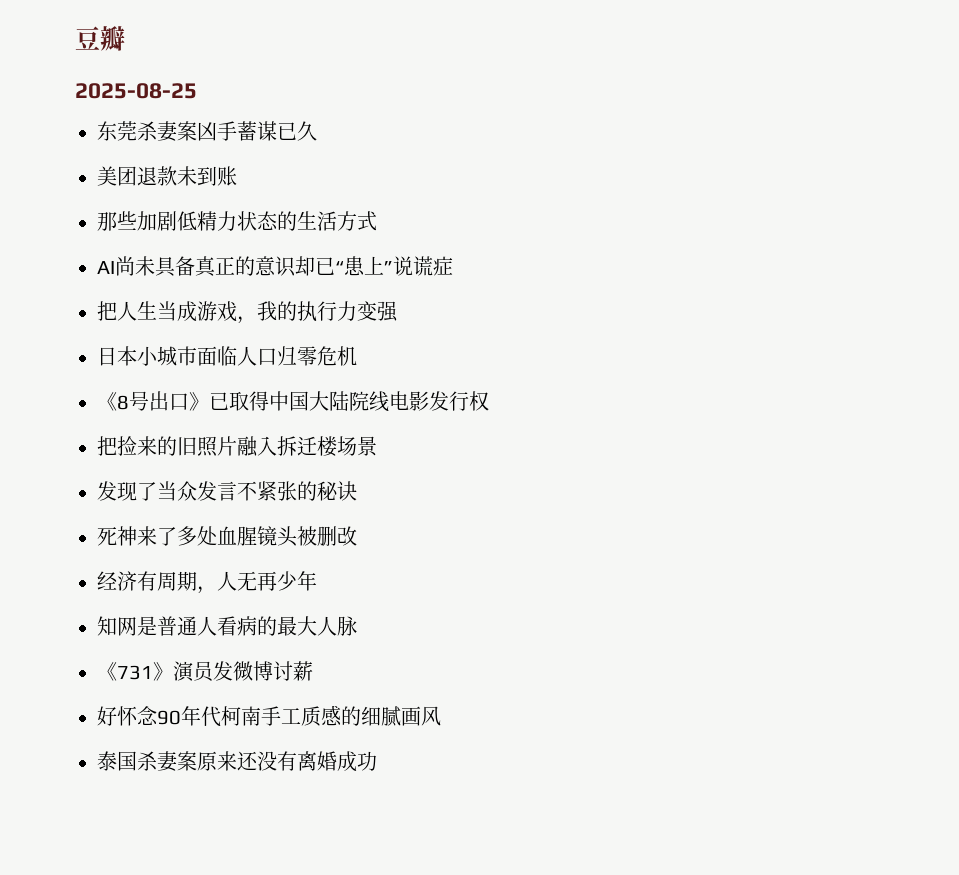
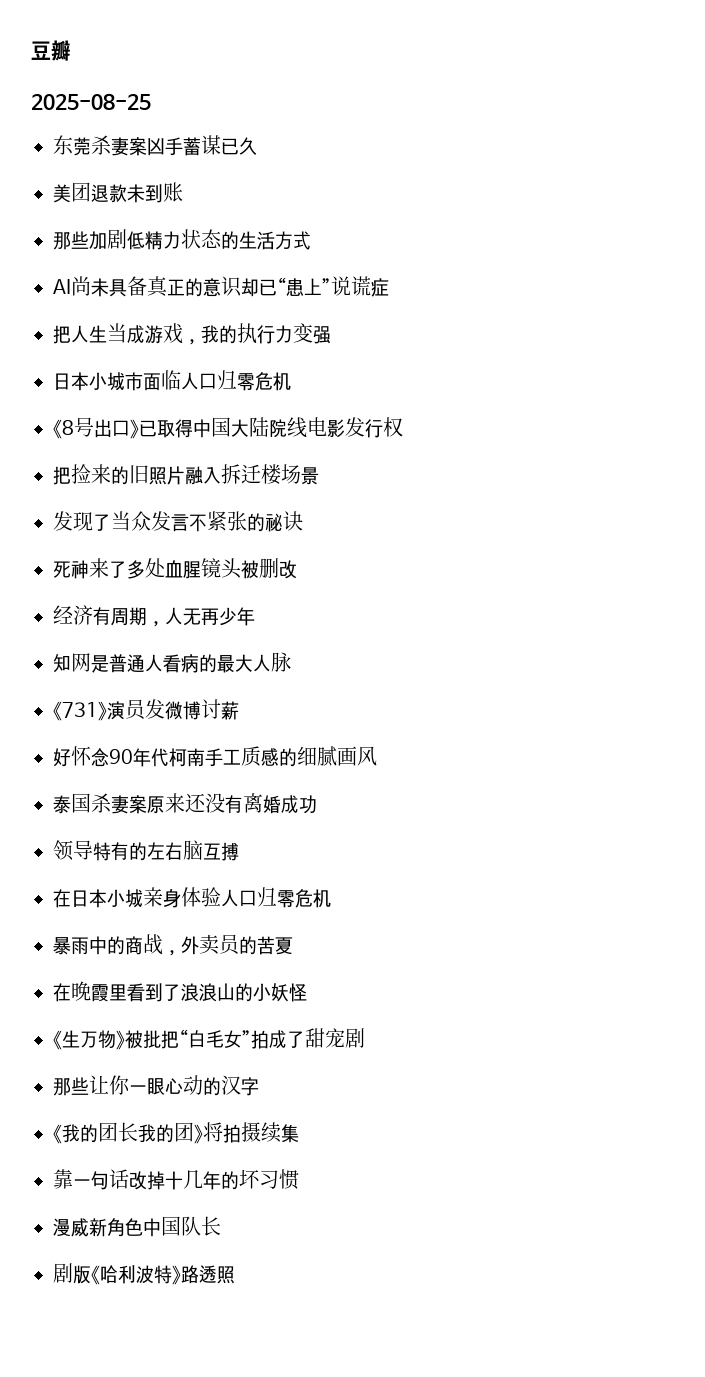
(377, 761) none -> [53,840,239,861] [53,887,331,908] [53,934,293,956] [53,981,307,1002] [53,1028,365,1050] [53,1075,259,1096] [53,1122,299,1144] [53,1169,299,1190] [53,1216,221,1237] [53,1263,235,1285] // 领导特有的左右脑互搏 // 在日本小城亲身体验人口归零危机 // 暴雨中的商战，外卖员的苦夏 // 在晚霞里看到了浪浪山的小妖怪 // 《生万物》被批把“白毛女”拍成了甜宠剧 // 那些让你一眼心动的汉字 // 《我的团长我的团》将拍摄续集 // 靠一句话改掉十几年的坏习惯 // 漫威新角色中国队长 // 剧版《哈利波特》路透照

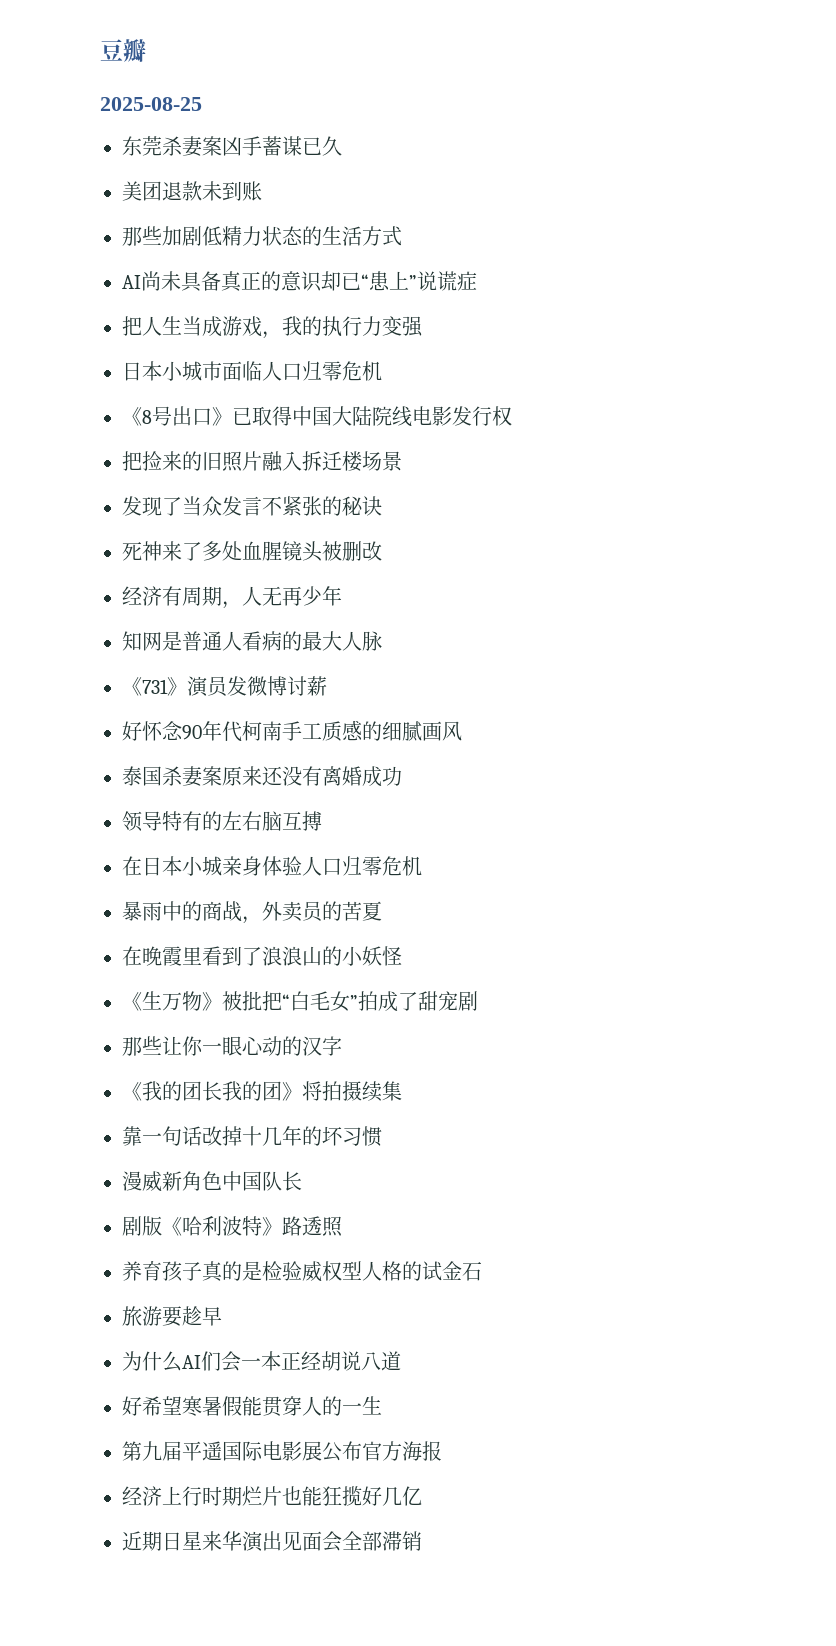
(235, 1275) none -> [122,1261,482,1282] [122,1306,222,1327] [122,1351,401,1372] [122,1396,382,1417] [122,1441,442,1462] [122,1486,422,1506] [122,1531,422,1552] // 养育孩子真的是检验威权型人格的试金石 // 旅游要趁早 // 为什么AI们会一本正经胡说八道 // 好希望寒暑假能贯穿人的一生 // 第九届平遥国际电影展公布官方海报 // 经济上行时期烂片也能狂揽好几亿 // 近期日星来华演出见面会全部滞销

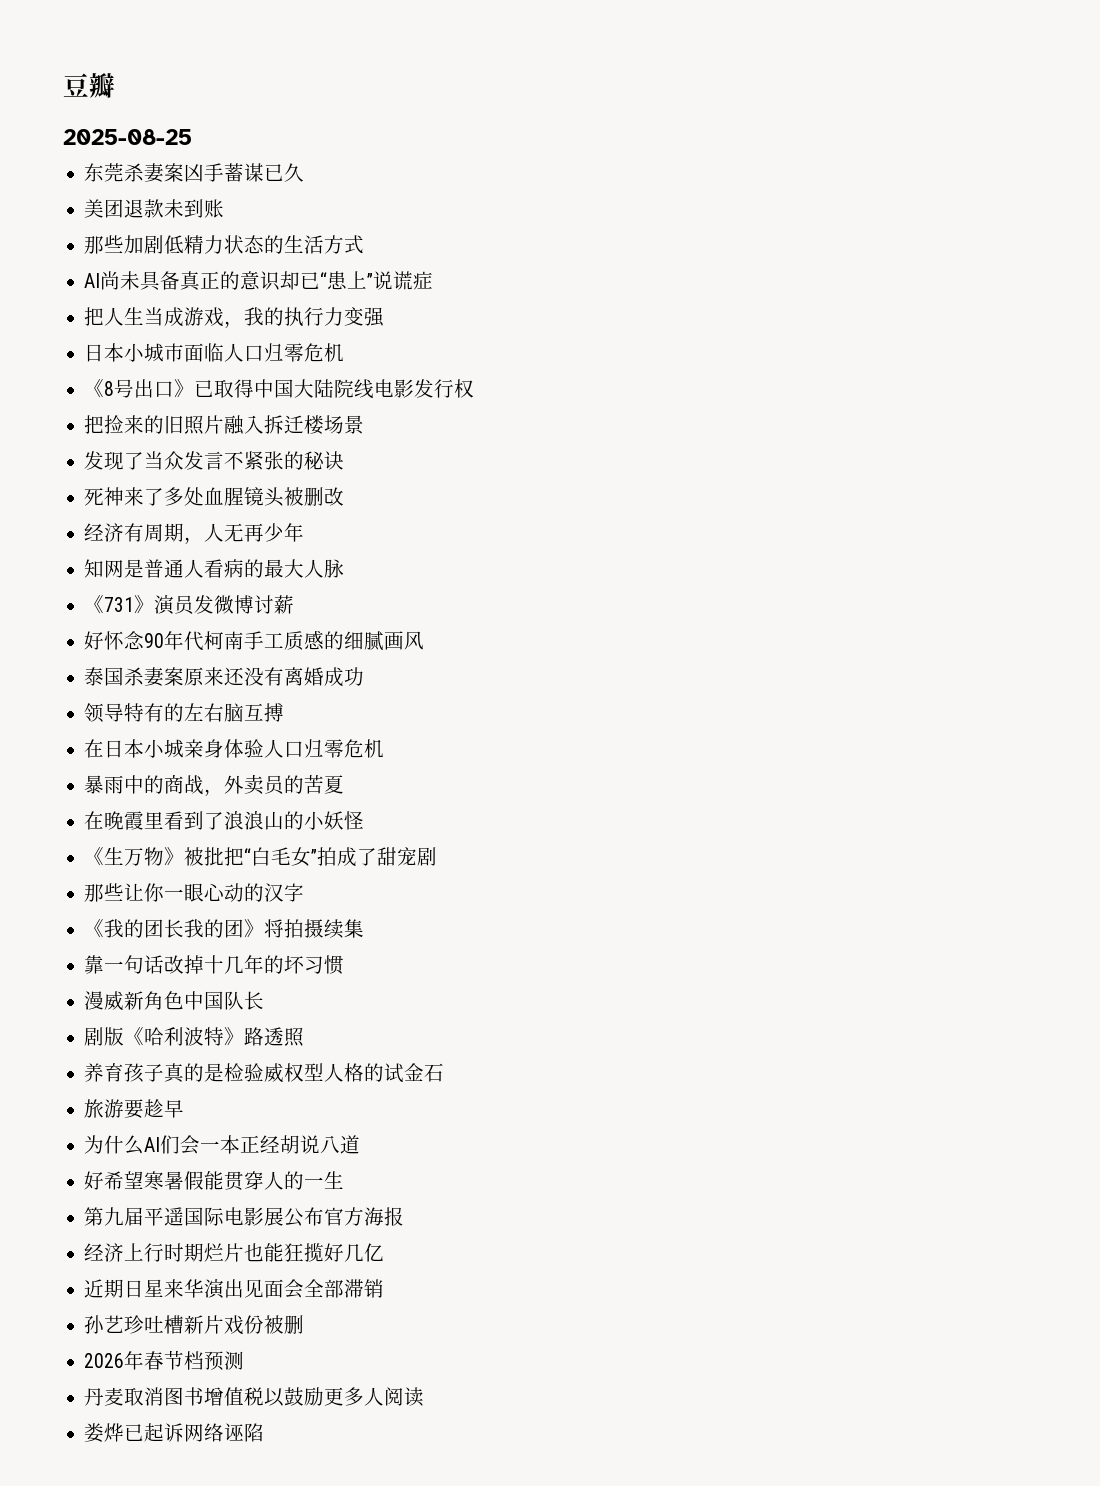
(422, 1541) none -> [84,1315,305,1335] [84,1350,245,1371] [84,1387,425,1407] [84,1423,265,1443] // 孙艺珍吐槽新片戏份被删 // 2026年春节档预测 // 丹麦取消图书增值税以鼓励更多人阅读 // 娄烨已起诉网络诬陷

